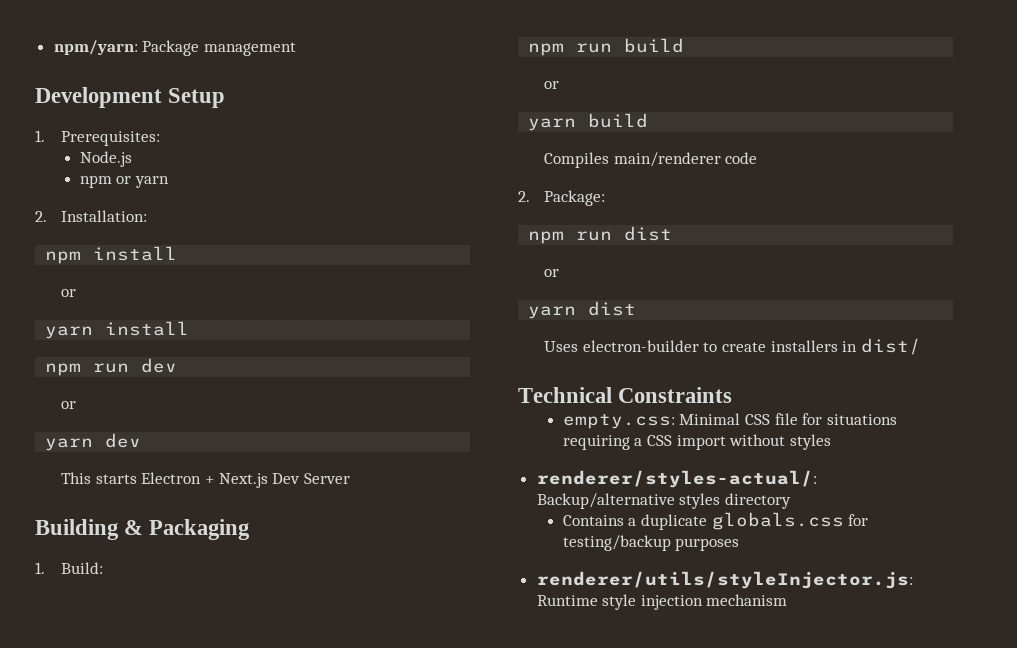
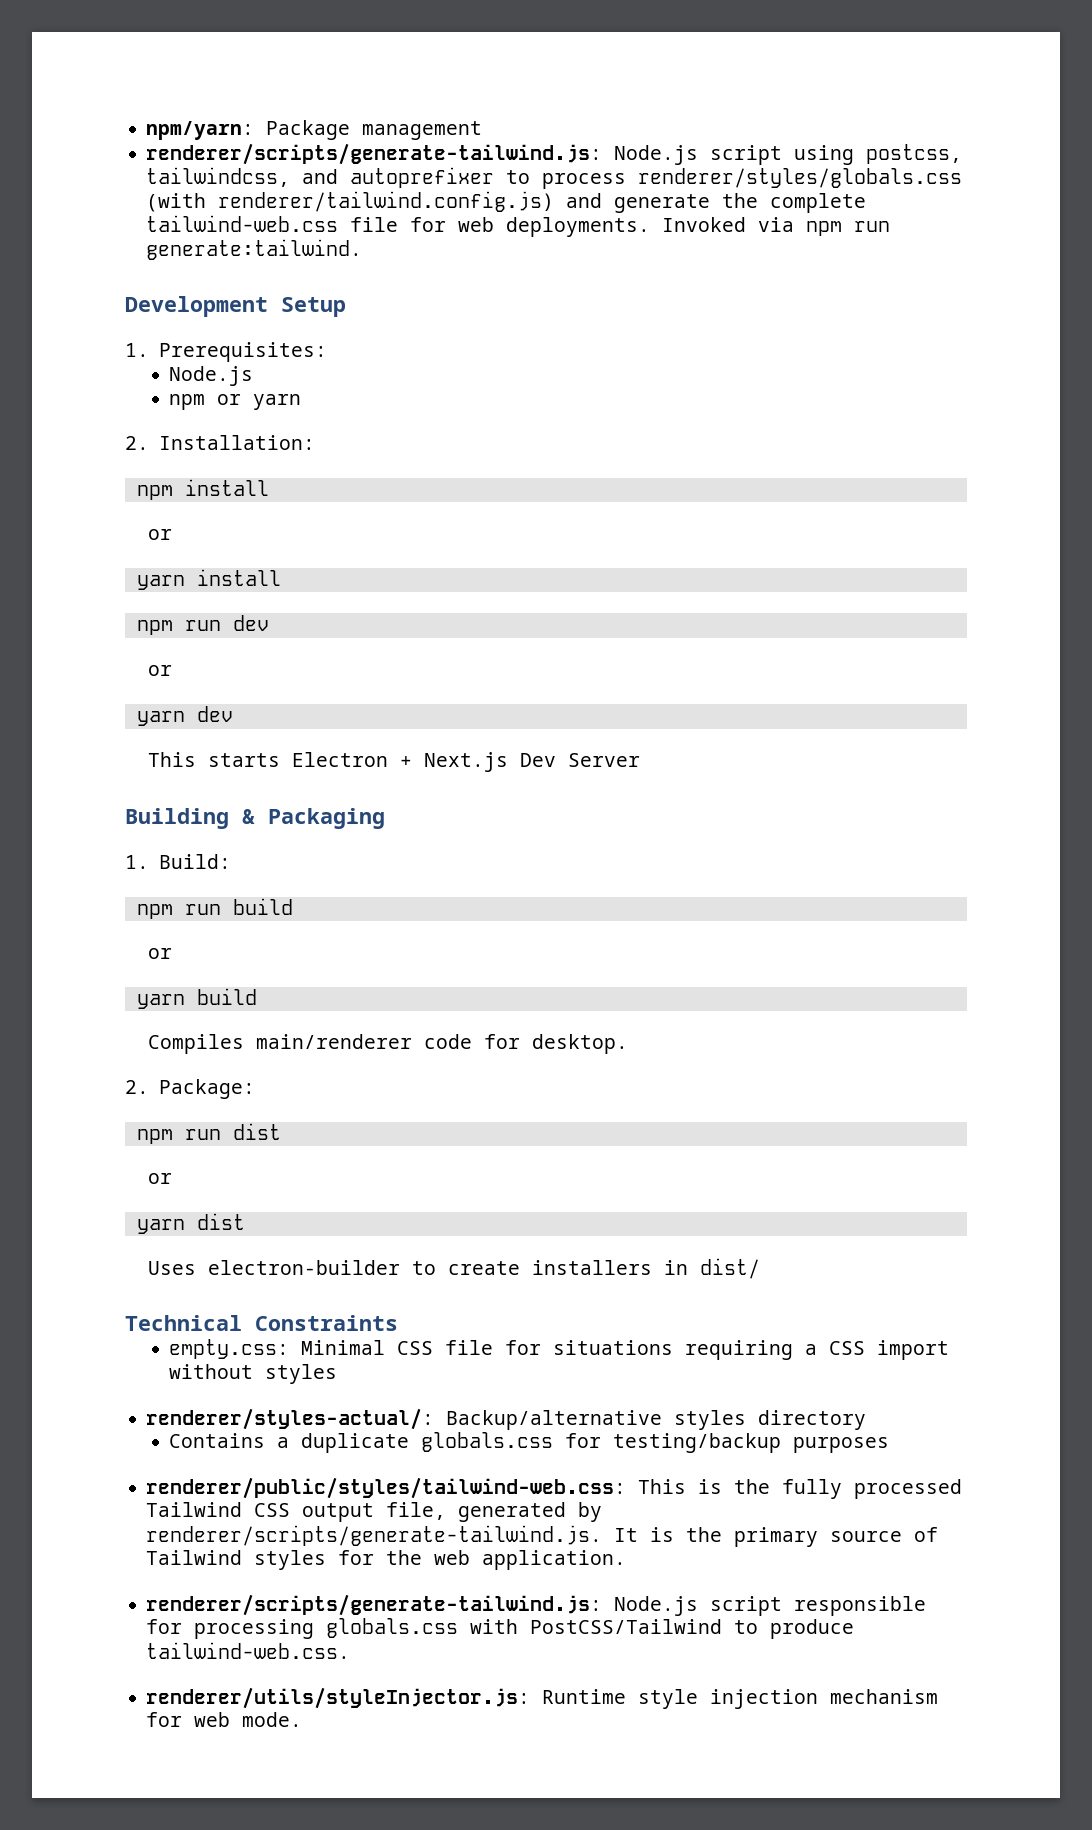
(296, 49) none -> [146,143,963,165] [146,167,963,189] [146,191,867,213] [146,215,891,237] [146,239,363,260] // renderer/scripts/generate-tailwind.js: Node.js script using postcss, tailwindcss, and autoprefixer to process renderer/styles/globals.css (with renderer/tailwind.config.js) and generate the complete tailwind-web.css file for web deployments. Invoked via npm run generate:tailwind.
(758, 158) none -> [483,1034,628,1054] for desktop.
(740, 544) none -> [146,1477,963,1499] [146,1502,603,1522] [146,1525,939,1547] [146,1550,627,1570] [146,1594,927,1616] [146,1618,855,1639] [146,1642,351,1659] // renderer/public/styles/tailwind-web.css: This is the fully processed Tailwind CSS output file, generated by renderer/scripts/generate-tailwind.js. It is the primary source of Tailwind styles for the web application. // renderer/scripts/generate-tailwind.js: Node.js script responsible for processing globals.css with PostCSS/Tailwind to produce tailwind-web.css.
(788, 600) none -> [146,1712,303,1727] for web mode.

